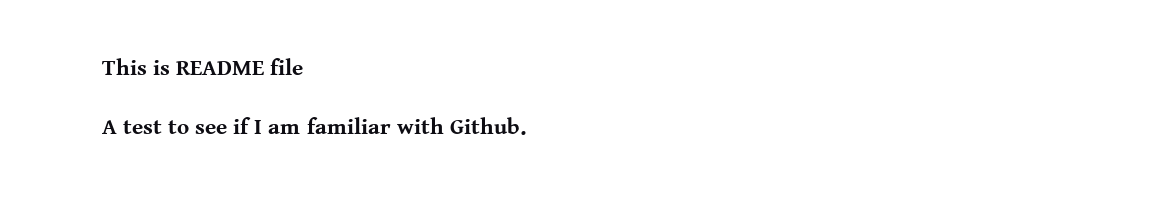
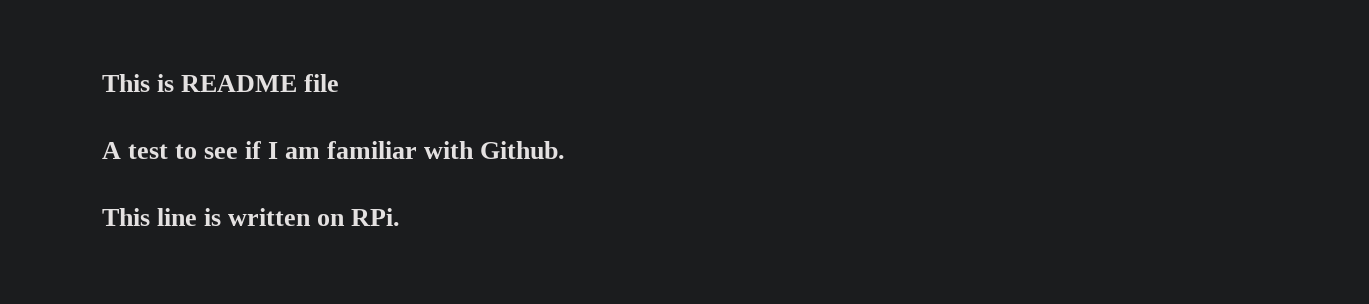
(527, 126) none -> [102,208,401,226] // This line is written on RPi.

